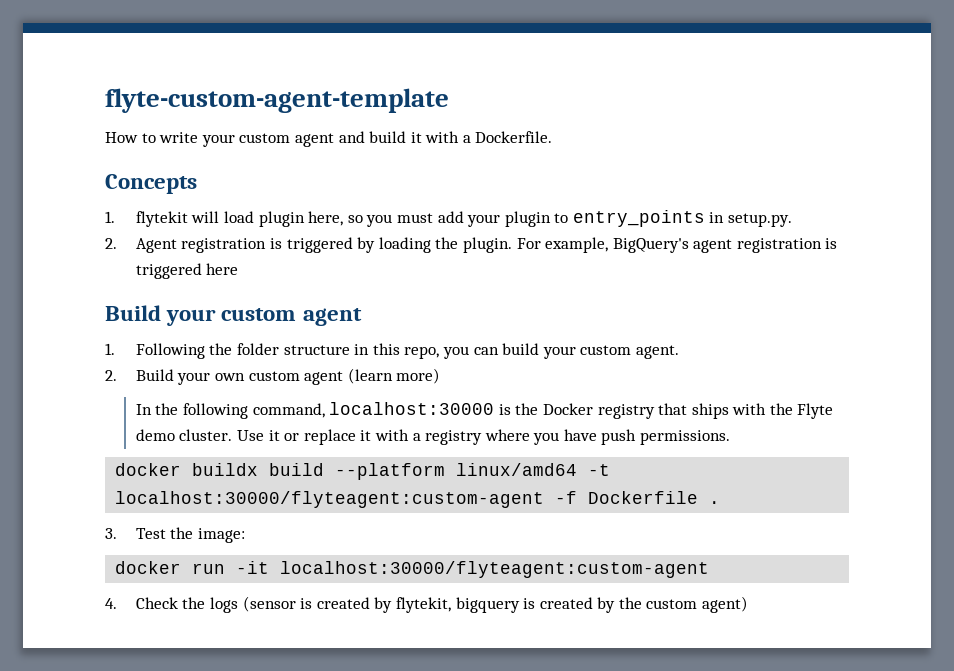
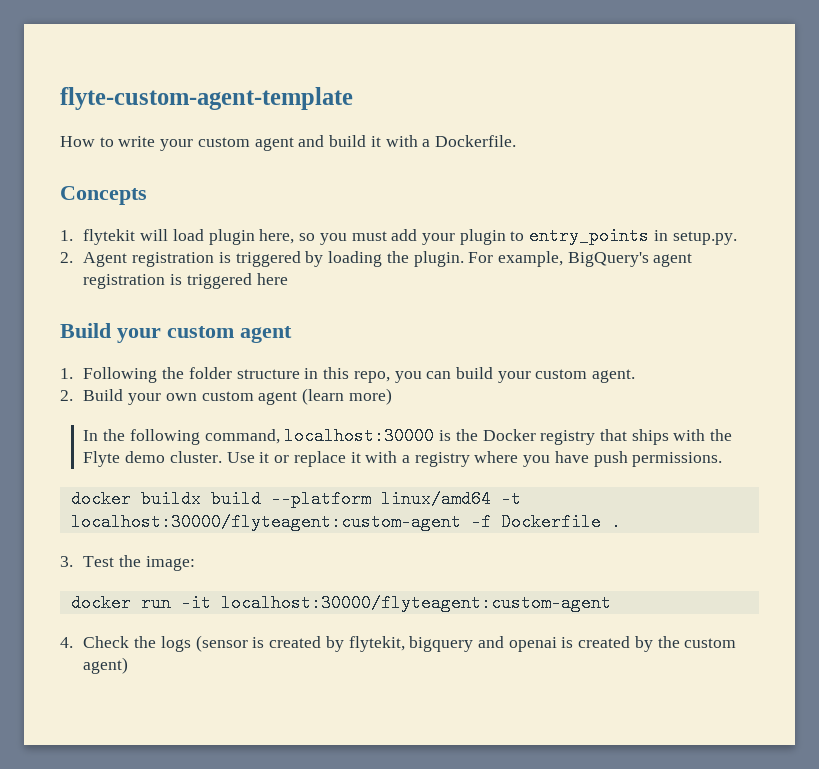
(520, 605) none -> [477,636,557,652] and openai

